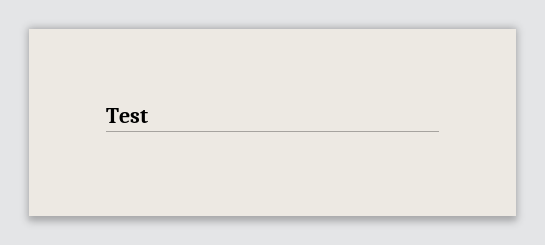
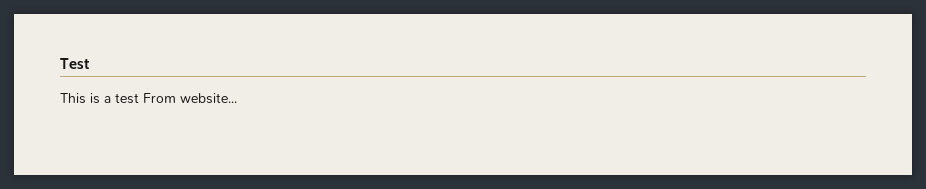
(148, 115) none -> [60,93,237,104] // This is a test From website...

